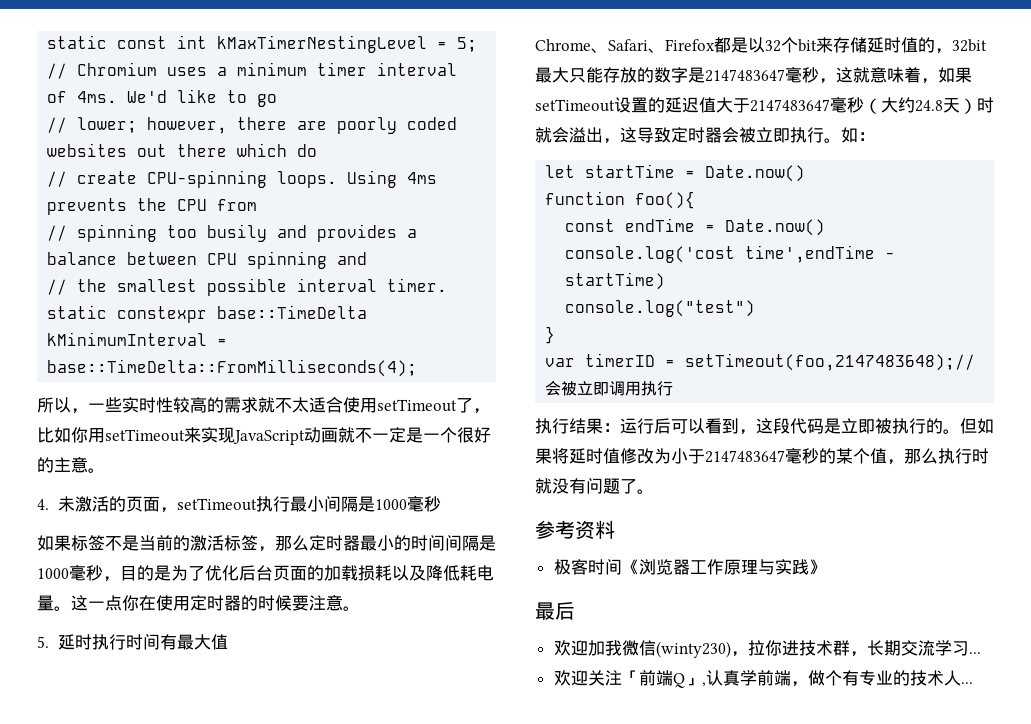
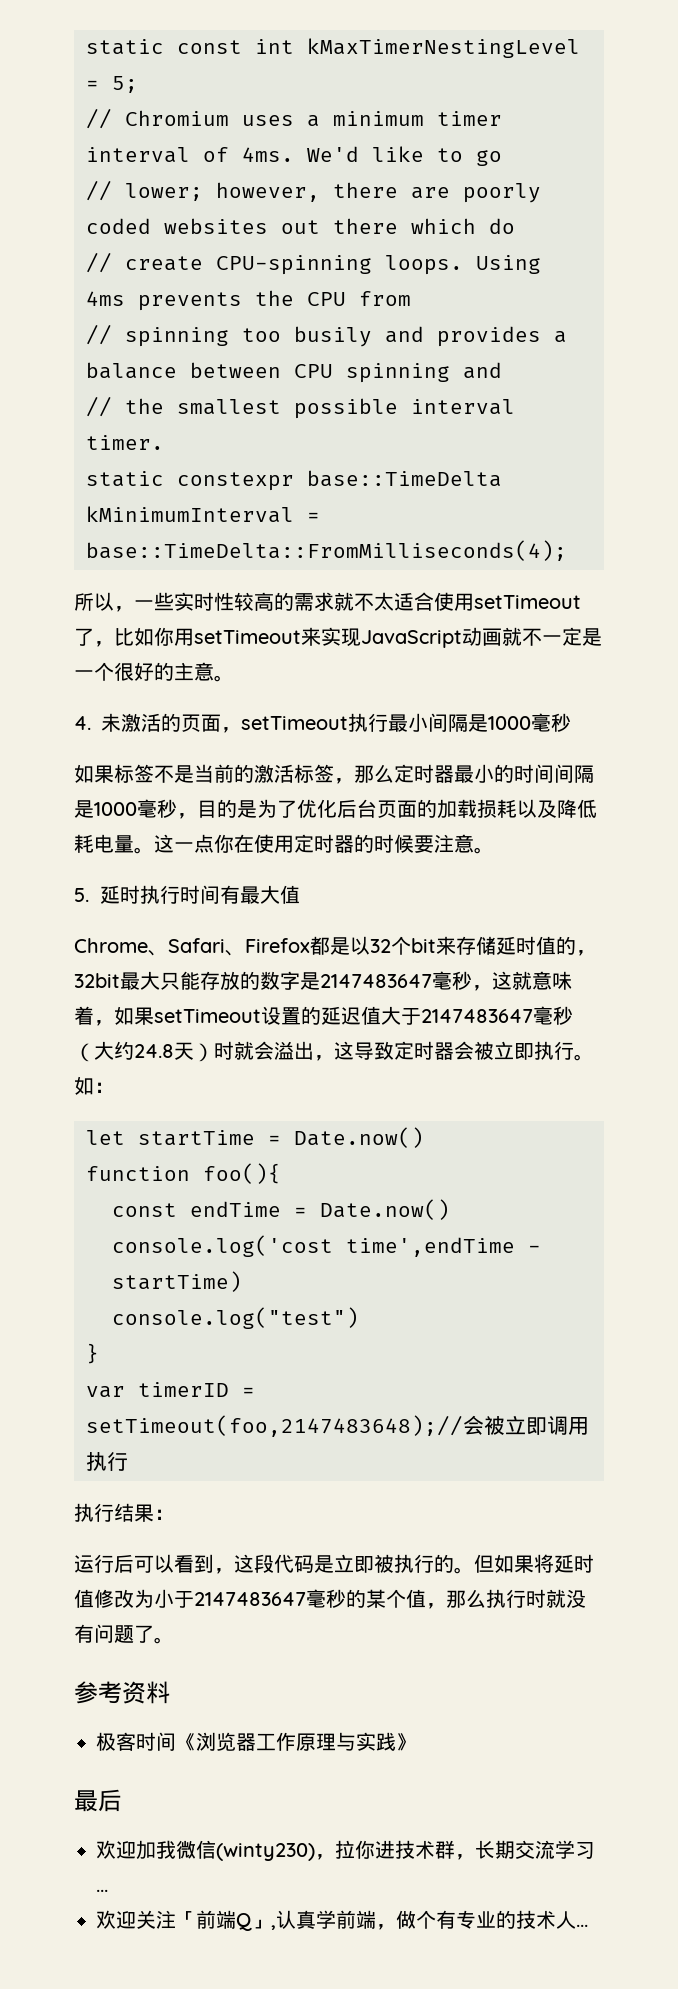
(620, 427) none -> (174, 1514) //

